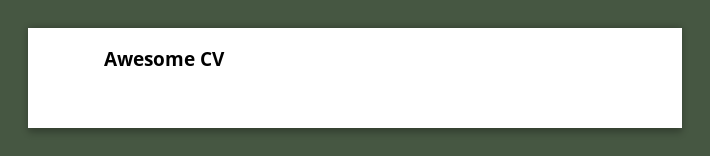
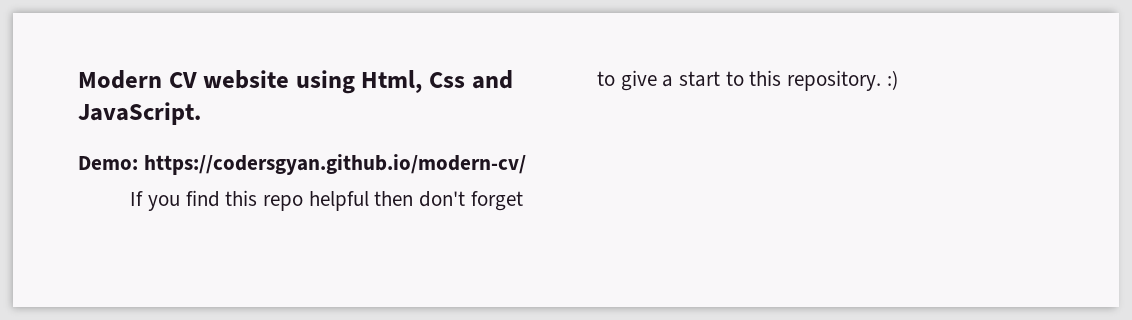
[104,52,225,66] Awesome CV -> [78,70,513,94] [78,102,201,125] [78,154,526,175] [130,190,523,211] [597,70,898,91] Modern CV website using Html, Css and JavaScript. // Demo: https://codersgyan.github.io/modern-cv/ // If you find this repo helpful then don't forget to give a start to this repository. :)

